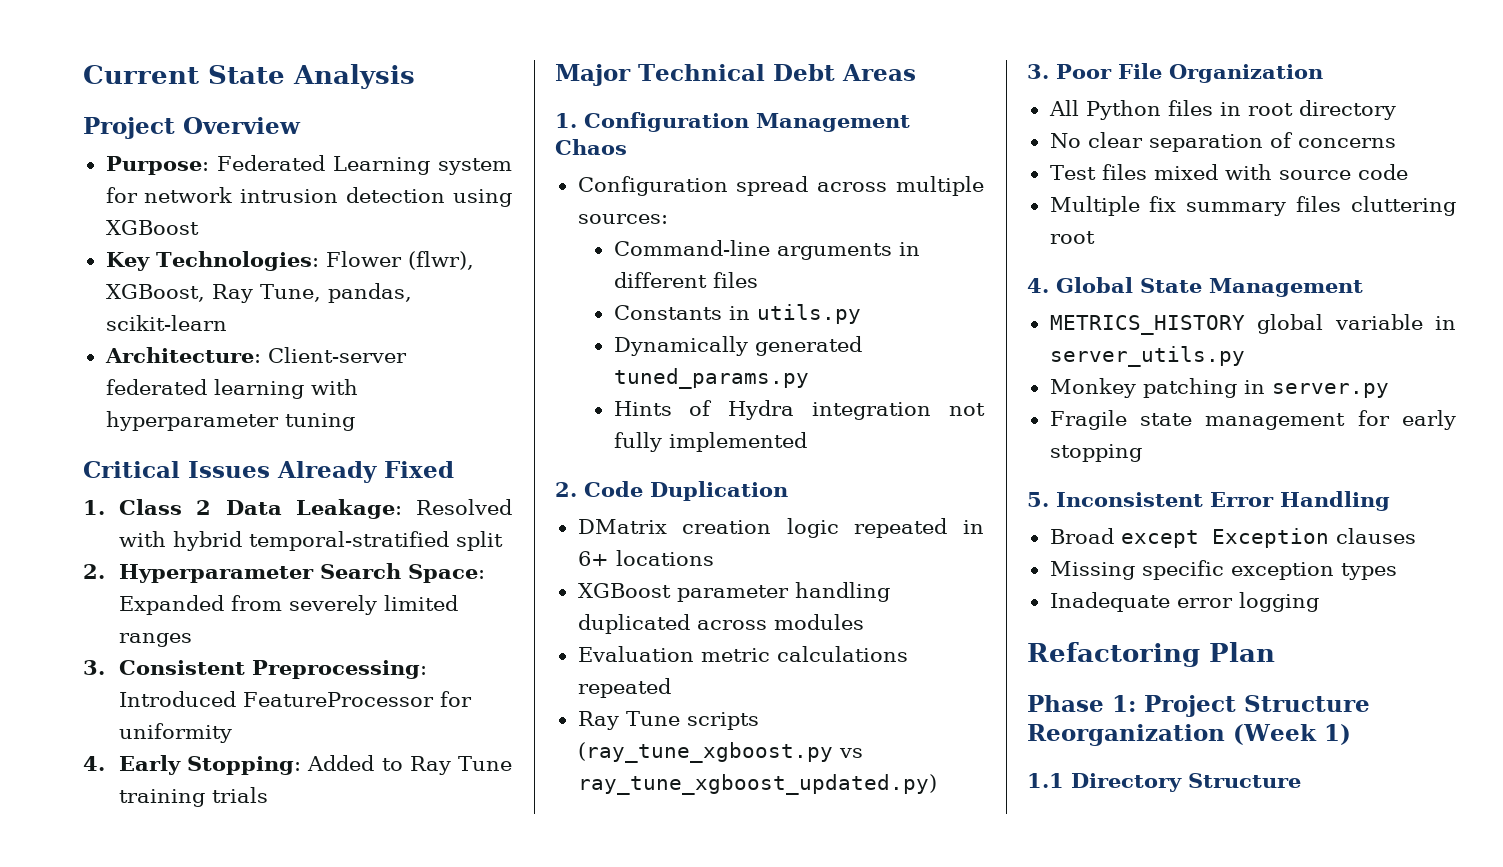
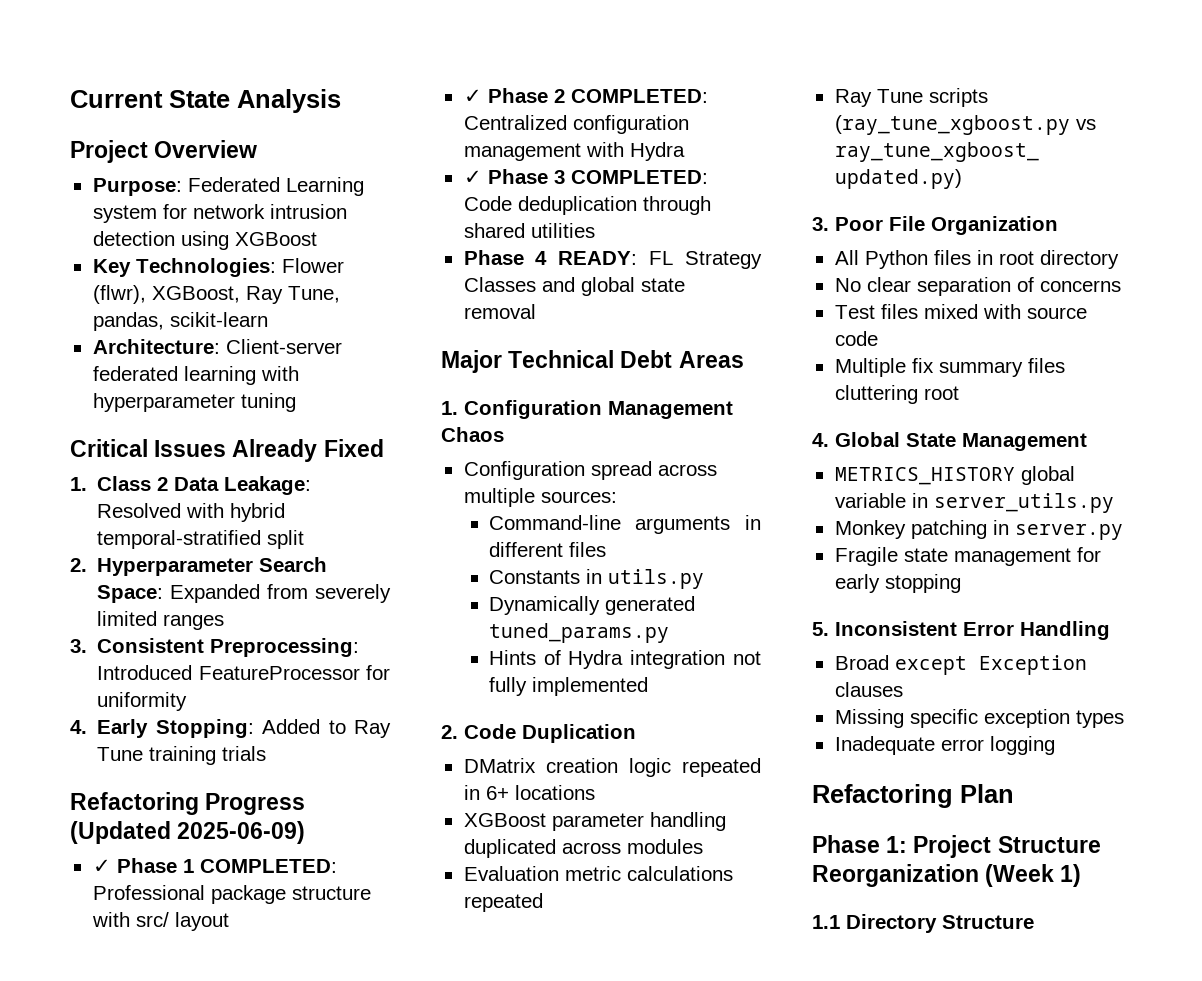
(269, 795) none -> [70,792,306,815] [70,821,306,844] [92,858,337,873] [92,885,371,904] [91,912,229,931] [463,88,708,103] [463,115,689,134] [463,142,685,161] [463,169,708,184] [463,196,711,215] [463,223,595,238] [463,250,762,269] [463,277,685,296] [463,304,536,319] // Refactoring Progress (Updated 2025-06-09) // ✓ Phase 1 COMPLETED: Professional package structure with src/ layout // ✓ Phase 2 COMPLETED: Centralized configuration management with Hydra // ✓ Phase 3 COMPLETED: Code deduplication through shared utilities // Phase 4 READY: FL Strategy Classes and global state removal

